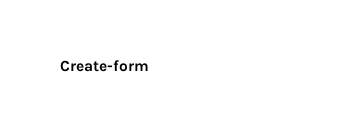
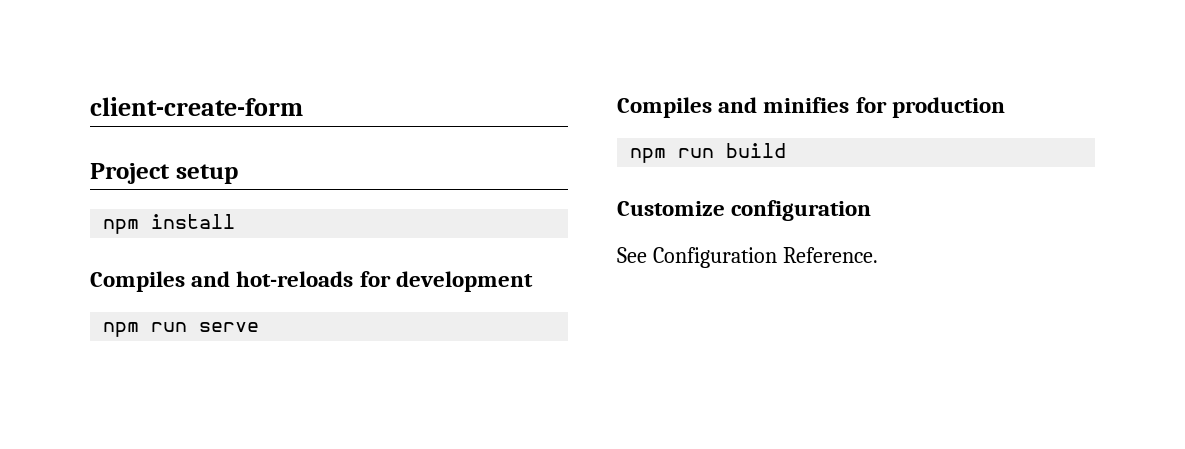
[60,60,149,72] Create-form -> [90,97,303,116] [90,163,238,184] [103,214,236,234] [90,271,533,292] [103,322,260,337] [617,97,1005,118] [630,143,787,163] [617,200,872,221] [617,247,878,268] client-create-form // Project setup // npm install // Compiles and hot-reloads for development // npm run serve // Compiles and minifies for production // npm run build // Customize configuration // See Configuration Reference.

